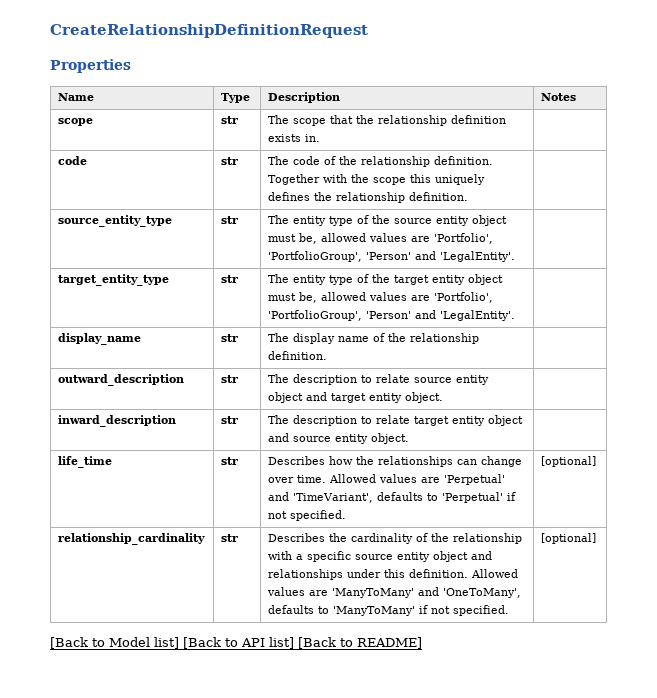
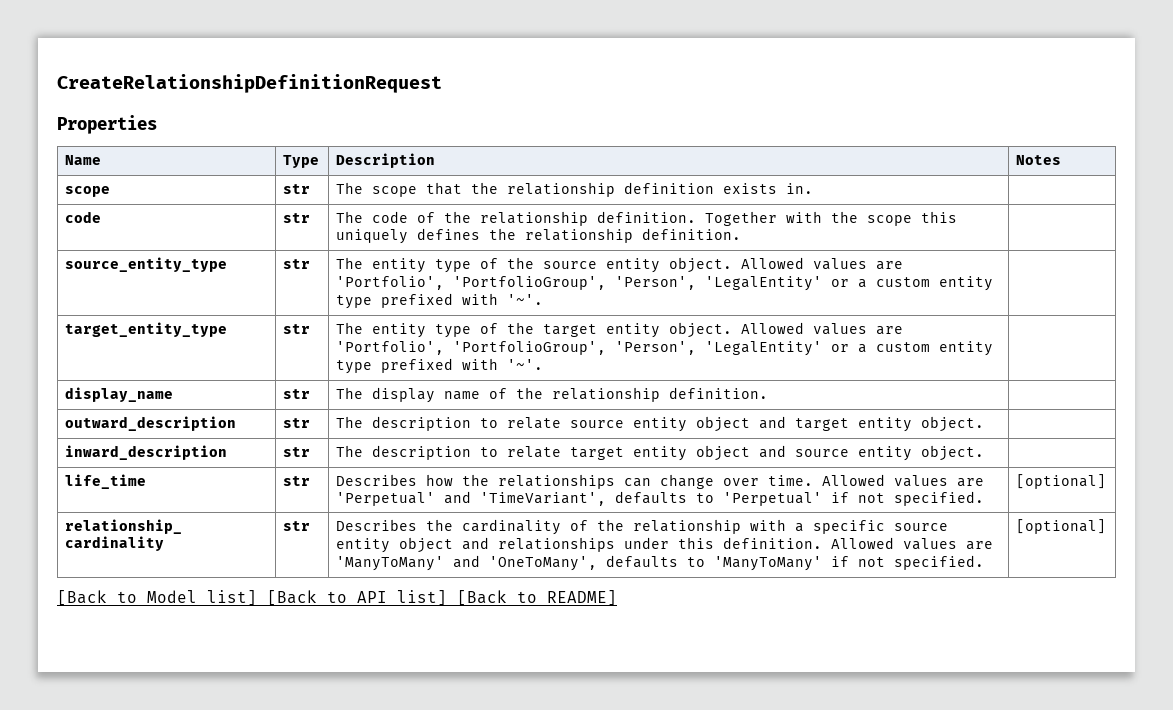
[472,215,508,226] [268,233,494,244] [268,251,516,262] object must be, allowed values are 'Portfolio', 'PortfolioGroup', 'Person' and 'LegalEntity'. -> [668,257,903,273] [335,276,993,291] [335,293,543,309] object. Allowed values are 'Portfolio', 'PortfolioGroup', 'Person', 'LegalEntity' or a custom entity type prefixed with '~'.
[468,274,504,285] [268,292,494,303] [268,310,516,321] object must be, allowed values are 'Portfolio', 'PortfolioGroup', 'Person' and 'LegalEntity'. -> [668,322,903,338] [335,341,993,356] [335,358,543,374] object. Allowed values are 'Portfolio', 'PortfolioGroup', 'Person', 'LegalEntity' or a custom entity type prefixed with '~'.

